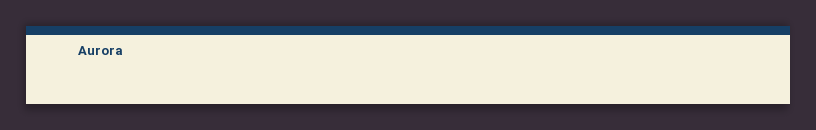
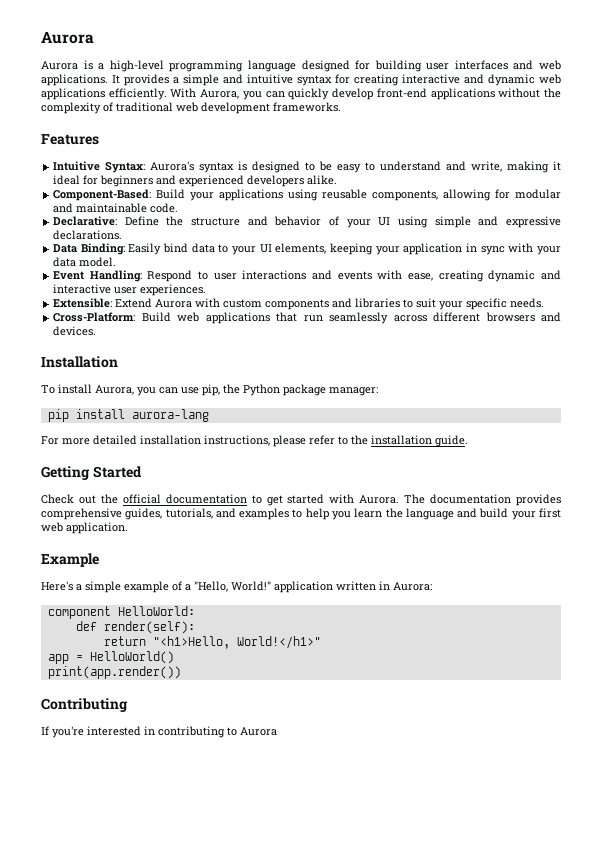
[78,46,123,55] Aurora -> [41,31,94,44] [41,60,561,72] [41,74,561,86] [41,88,562,100] [41,102,341,114] [41,134,99,145] [53,161,561,173] [53,175,338,187] [53,189,561,201] [53,203,179,213] [53,216,561,228] [53,230,123,240] [53,243,562,255] [53,257,117,267] [53,270,561,282] [53,284,207,296] [53,298,545,310] [53,312,561,324] [53,326,97,336] [41,356,118,368] [41,384,378,396] [47,409,209,422] [41,435,468,447] [41,466,142,480] [41,494,561,506] [41,508,561,520] [41,522,128,534] [41,553,99,567] [41,581,432,593] [47,606,195,619] [75,621,195,634] [103,636,321,649] [47,651,174,664] [47,666,181,679] [41,698,128,712] [41,726,277,738] Aurora // Aurora is a high-level programming language designed for building user interfaces and web applications. It provides a simple and intuitive syntax for creating interactive and dynamic web applications efficiently. With Aurora, you can quickly develop front-end applications without the complexity of traditional web development frameworks. // Features // Intuitive Syntax: Aurora's syntax is designed to be easy to understand and write, making it ideal for beginners and experienced developers alike. // Component-Based: Build your applications using reusable components, allowing for modular and maintainable code. // Declarative: Define the structure and behavior of your UI using simple and expressive declarations. // Data Binding: Easily bind data to your UI elements, keeping your application in sync with your data model. // Event Handling: Respond to user interactions and events with ease, creating dynamic and interactive user experiences. // Extensible: Extend Aurora with custom components and libraries to suit your specific needs. // Cross-Platform: Build web applications that run seamlessly across different browsers and devices. // Installation // To install Aurora, you can use pip, the Python package manager: // pip install aurora-lang // For more detailed installation instructions, please refer to the installation guide. // Getting Started // Check out the official documentation to get started with Aurora. The documentation provides comprehensive guides, tutorials, and examples to help you learn the language and build your first web application. // Example // Here's a simple example of a "Hello, World!" application written in Aurora: // component HelloWorld: // def render(self): // return "<h1>Hello, World!</h1>" // app = HelloWorld() // print(app.render()) // Contributing // If you're interested in contributing to Aurora

